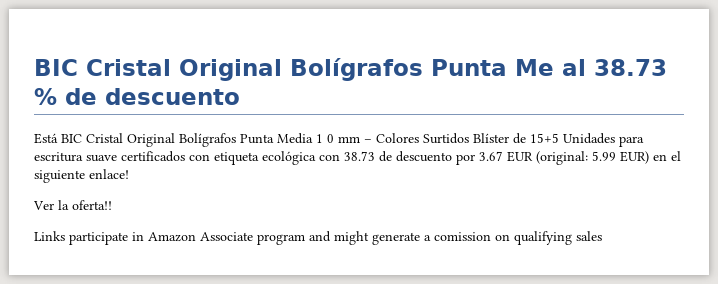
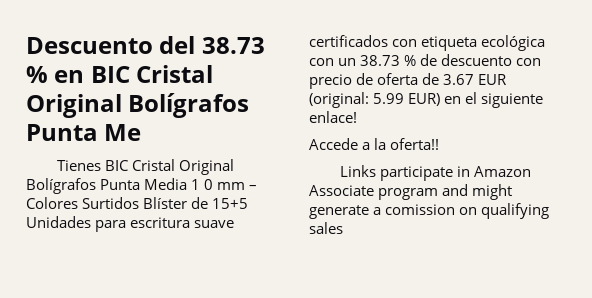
(34, 67) none -> [26,36,265,54] [26,66,85,83] Descuento del 38.73 % en
[562,59,667,76] [34,88,240,105] [34,133,58,144] al 38.73 % de descuento // Está -> [56,160,101,171] // Tienes
[344,151,475,165] 38.73 de descuento por -> [338,54,542,66] [309,73,440,89] un 38.73 % de descuento con precio de oferta de
[33,201,54,210] Ver -> [309,138,371,150] Accede a

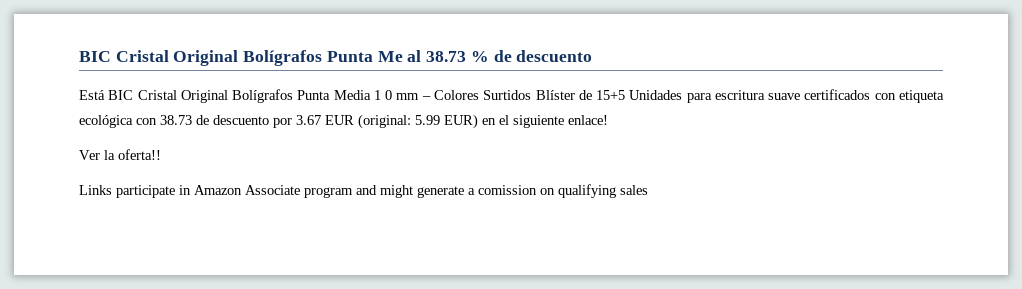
[26,36,265,54] [26,66,85,83] Descuento del 38.73 % en -> (79, 56) none
[56,160,101,171] // Tienes -> [407,50,593,62] [79,90,105,100] al 38.73 % de descuento // Está
[338,54,542,66] [309,73,440,89] un 38.73 % de descuento con precio de oferta de -> [160,115,292,128] 38.73 de descuento por
[309,138,371,150] Accede a -> [79,150,100,160] Ver

